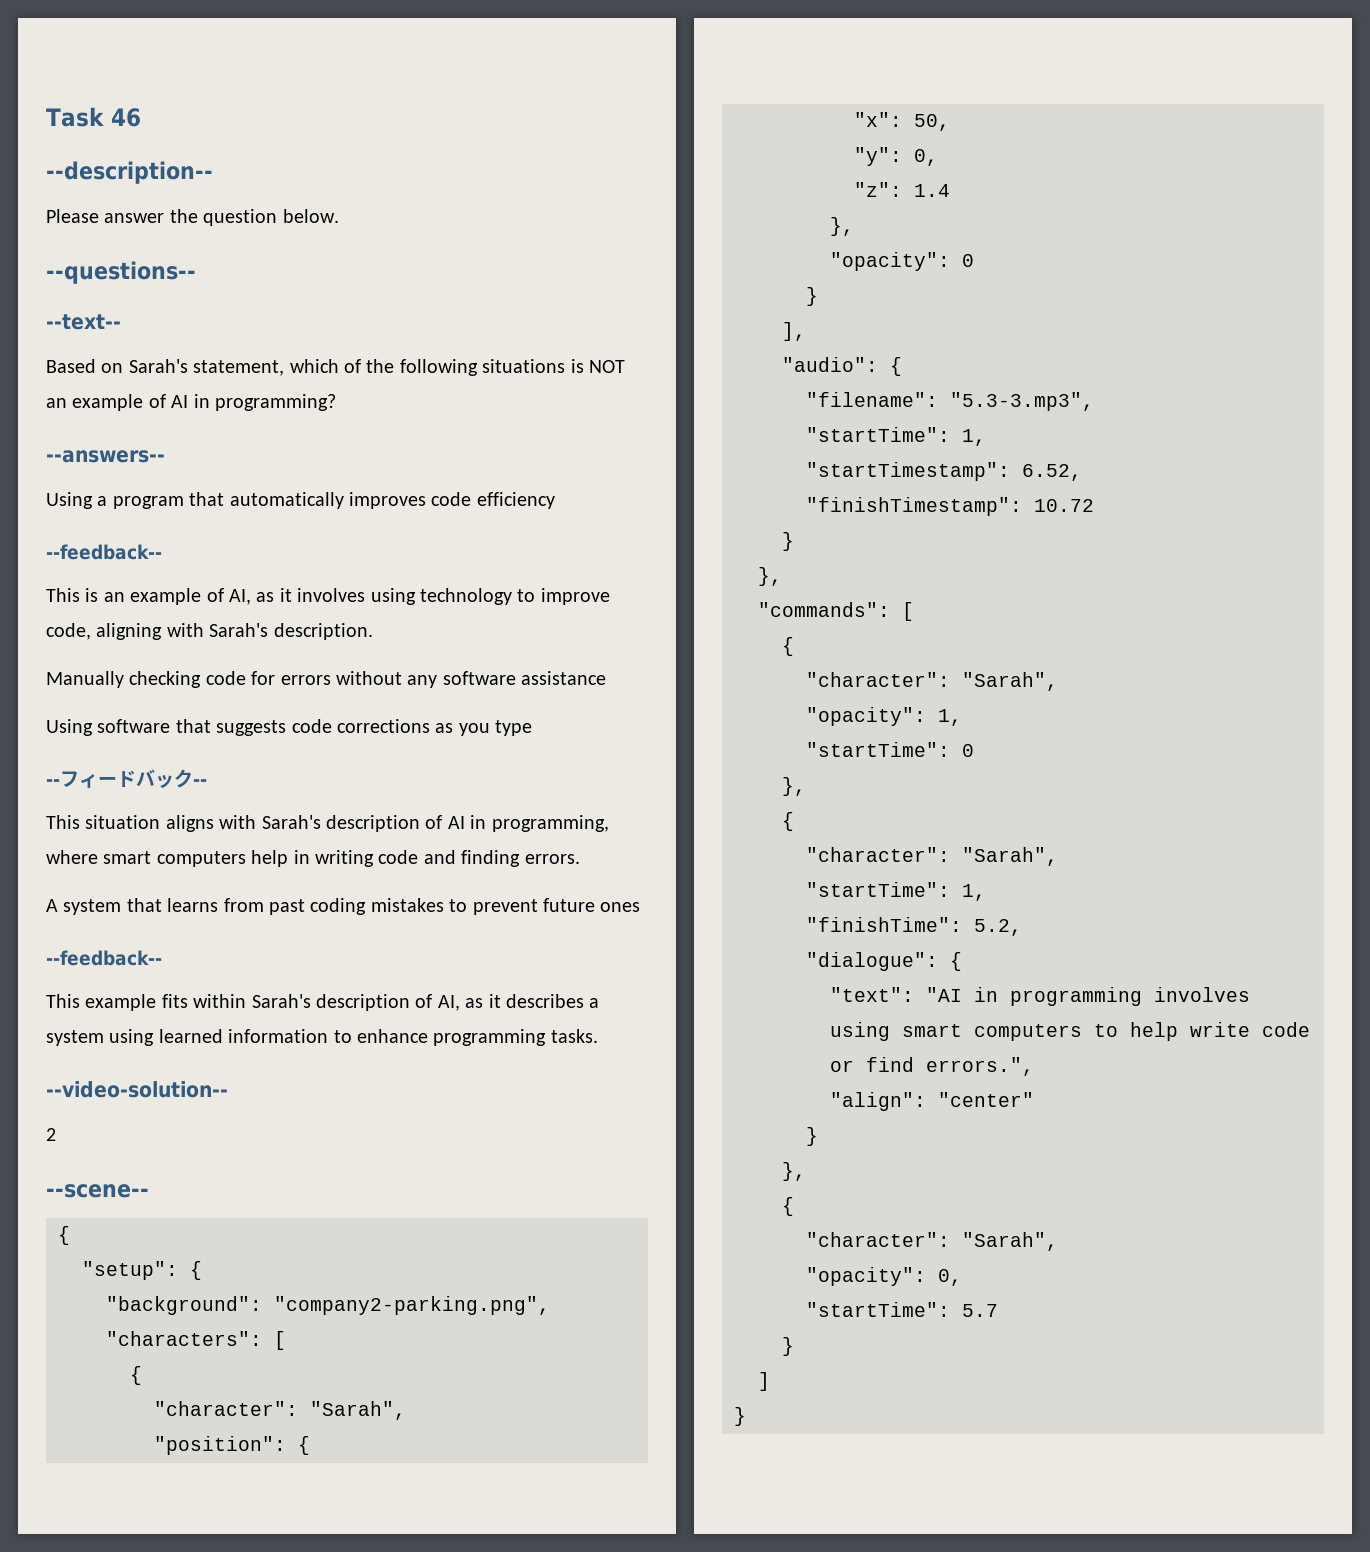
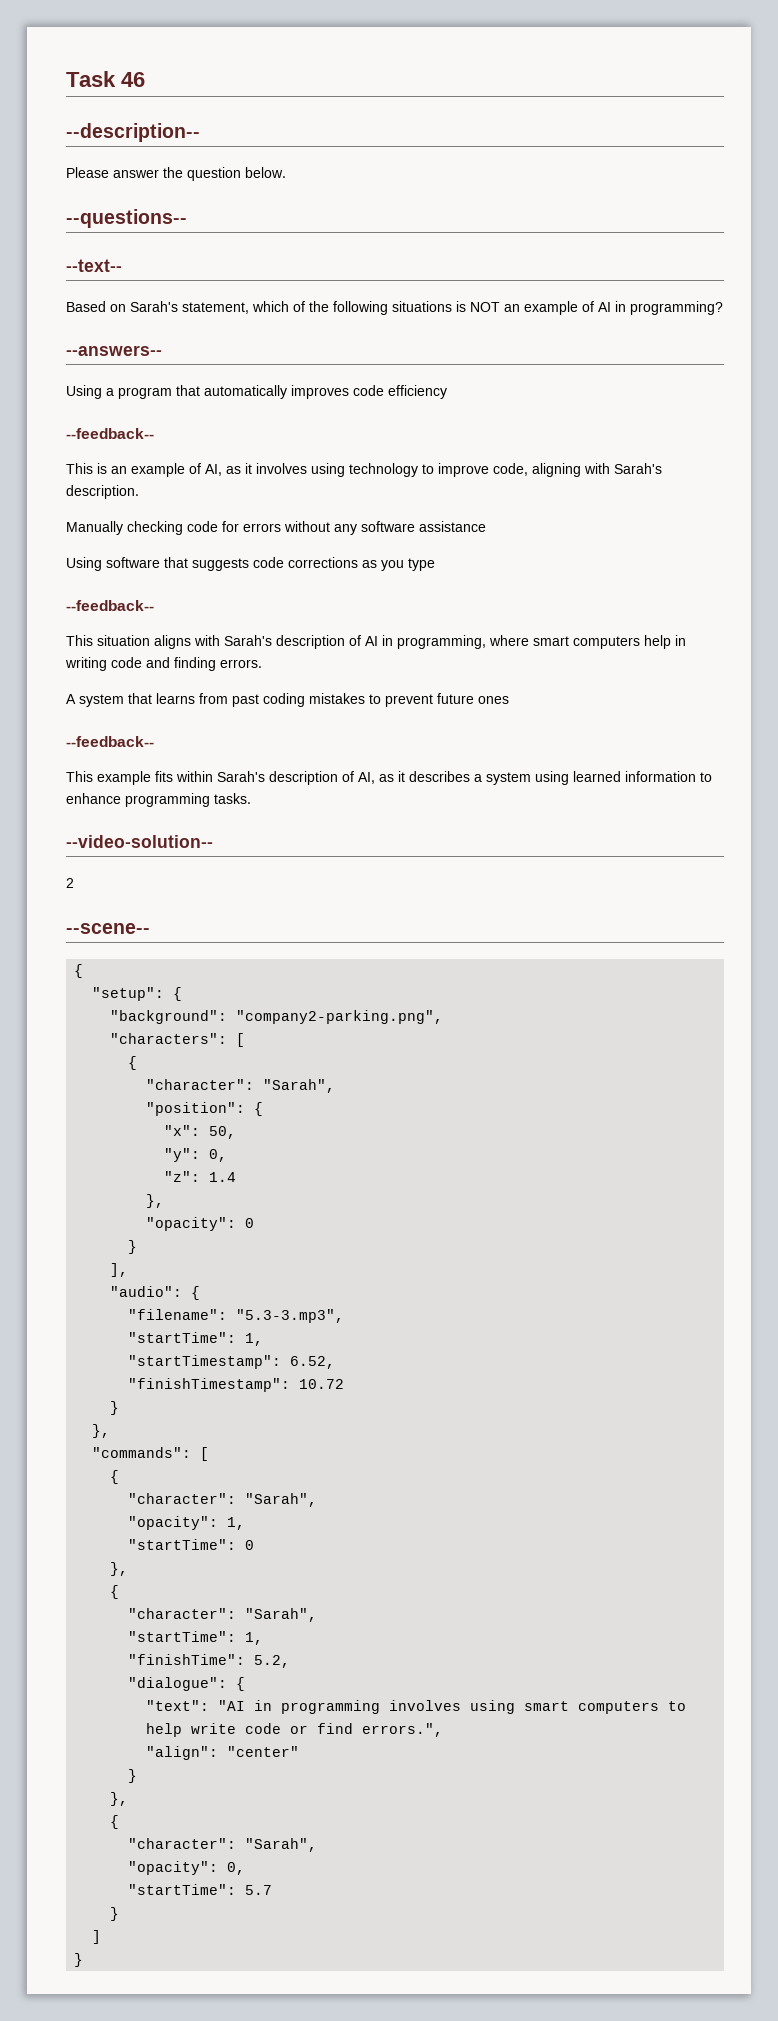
[46,769,207,788] --フィードバック-- -> [66,600,154,611] --feedback--

